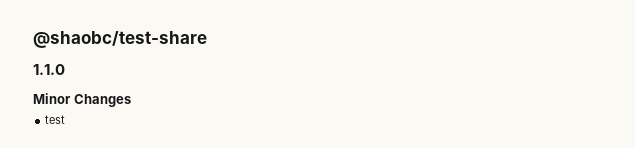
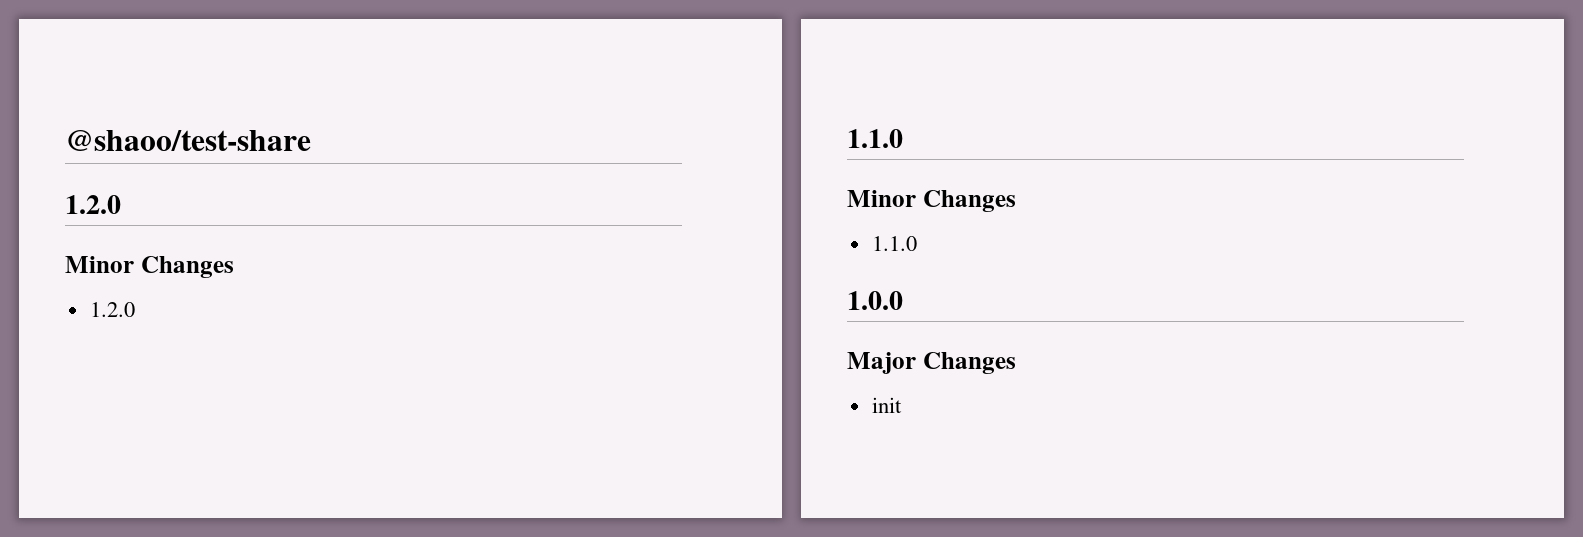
[33,31,207,48] [33,64,65,75] [33,93,131,107] [45,115,66,124] @shaobc/test-share // 1.1.0 // Minor Changes // test -> [65,130,311,151] [65,195,121,214] [65,256,234,278] [89,302,135,317] [847,129,903,148] [847,190,1016,212] [871,236,917,251] [847,291,903,310] [847,352,1016,374] [871,397,902,413] @shaoo/test-share // 1.2.0 // Minor Changes // 1.2.0 // 1.1.0 // Minor Changes // 1.1.0 // 1.0.0 // Major Changes // init

